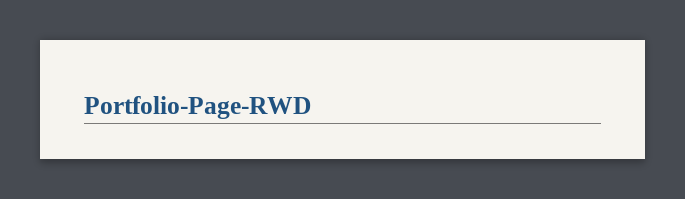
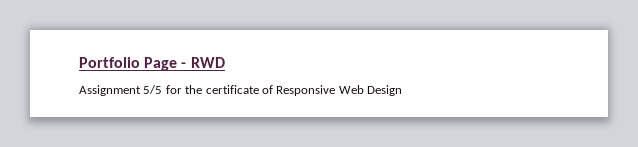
[84,96,311,119] Portfolio-Page-RWD -> [79,57,225,71] [79,85,402,96] Portfolio Page - RWD // Assignment 5/5 for the certificate of Responsive Web Design

